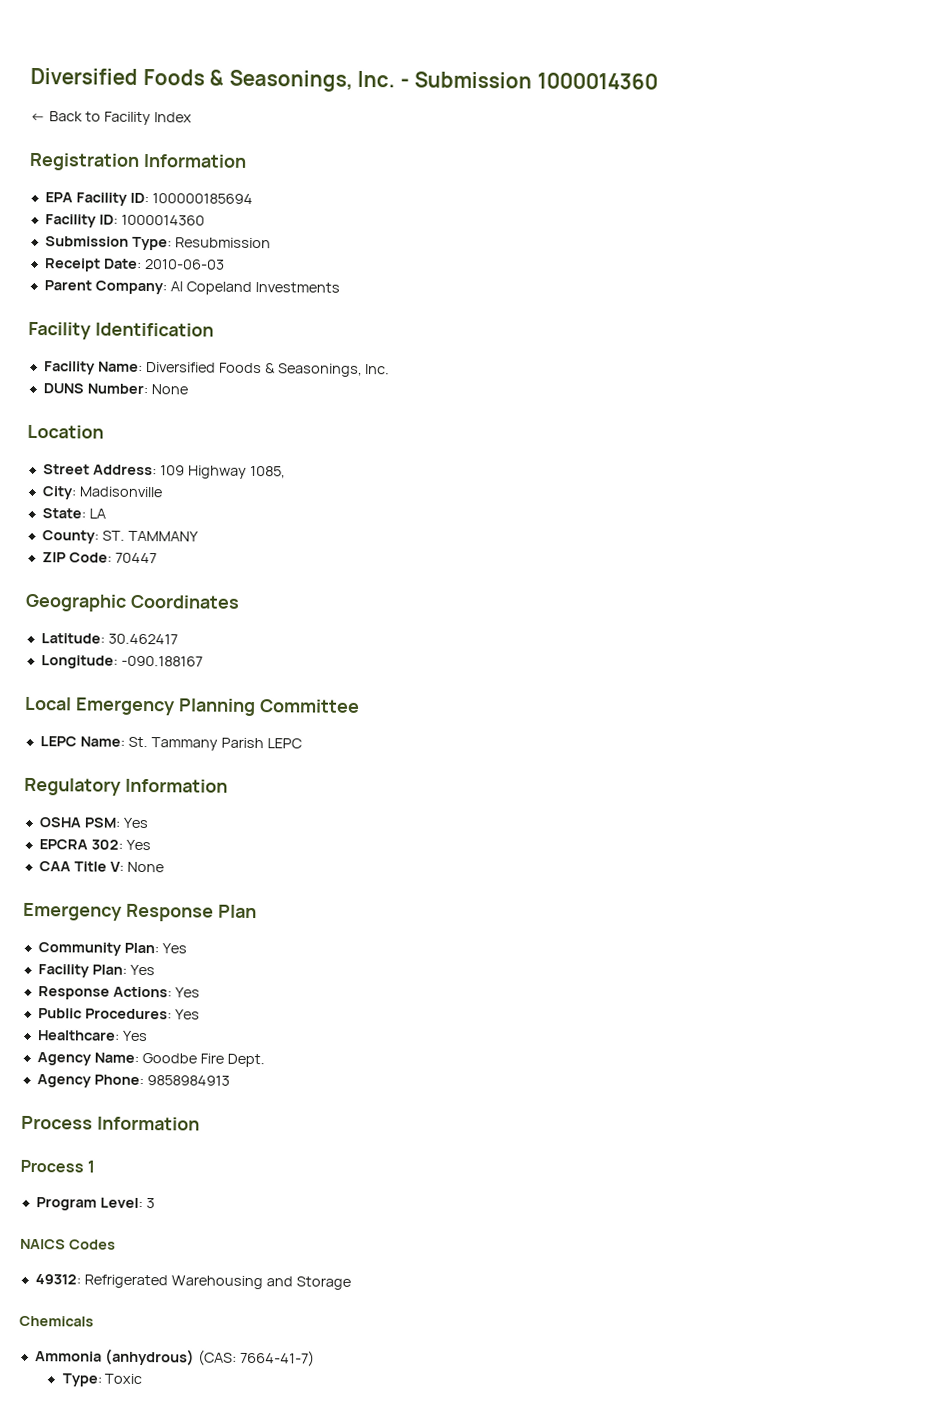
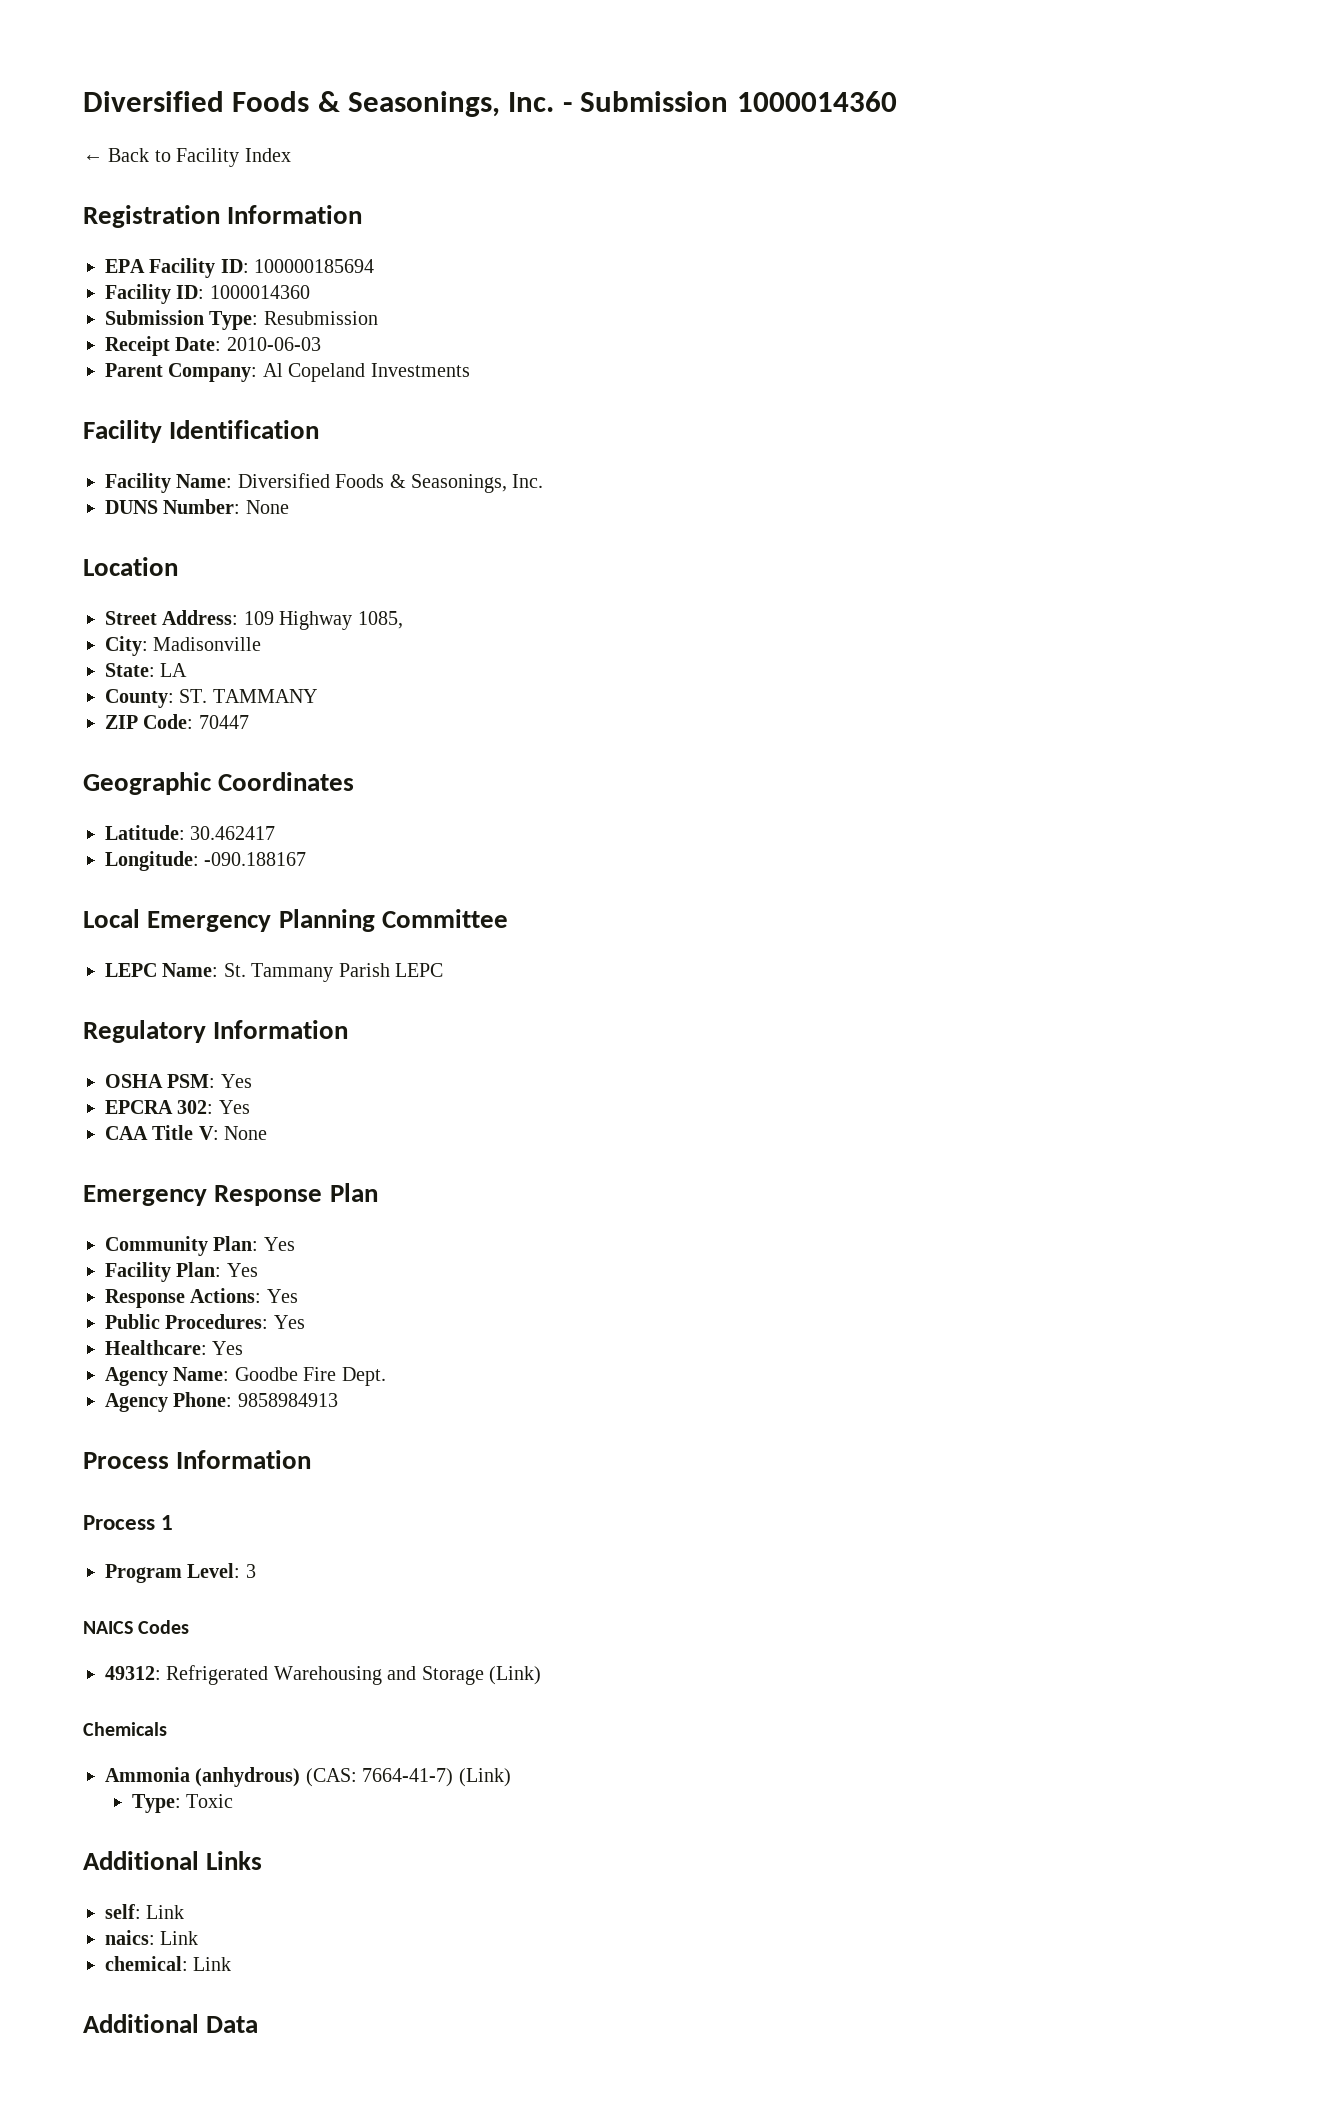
(351, 1283) none -> [488,1666,541,1685] (Link)
(315, 1358) none -> [458,1768,511,1787] (Link)
(143, 1379) none -> [83,1851,263,1870] [105,1904,185,1919] [105,1930,199,1945] [105,1956,232,1971] [83,2014,259,2033] // Additional Links // self: Link // naics: Link // chemical: Link // Additional Data

